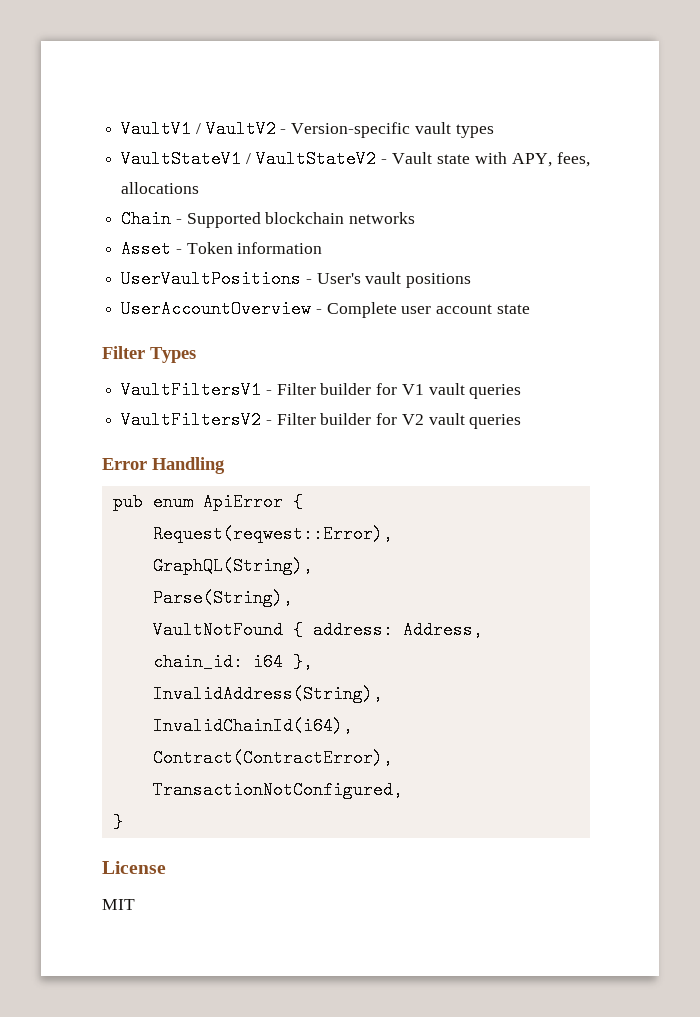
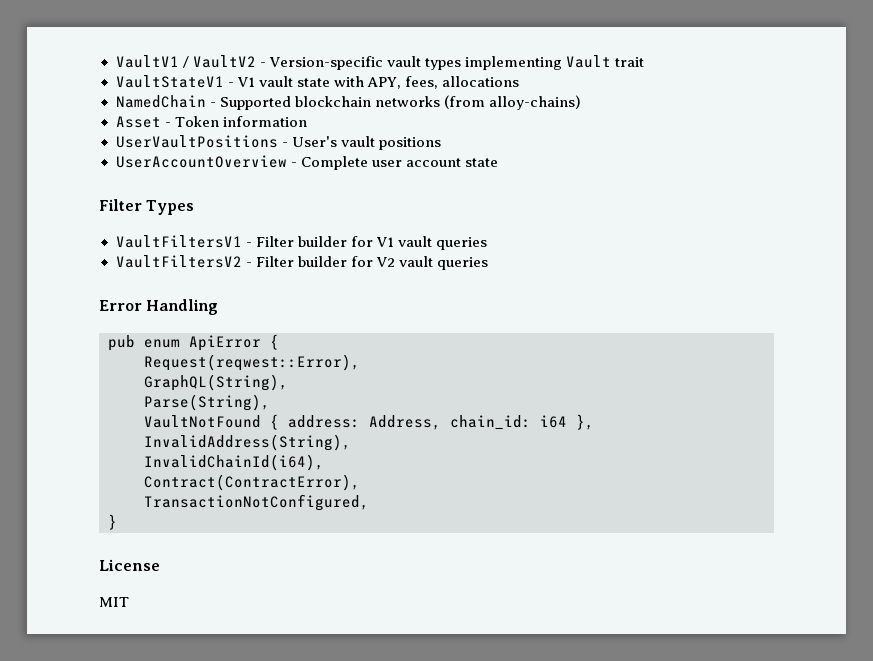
[121,150,433,168] // VaultStateV1 / VaultStateV2 - Vault -> [464,55,644,70] [115,75,293,88] implementing Vault trait // VaultStateV1 - V1 vault
[121,210,172,228] Chain -> [115,95,206,108] NamedChain
(416, 218) none -> [443,95,581,110] (from alloy-chains)

